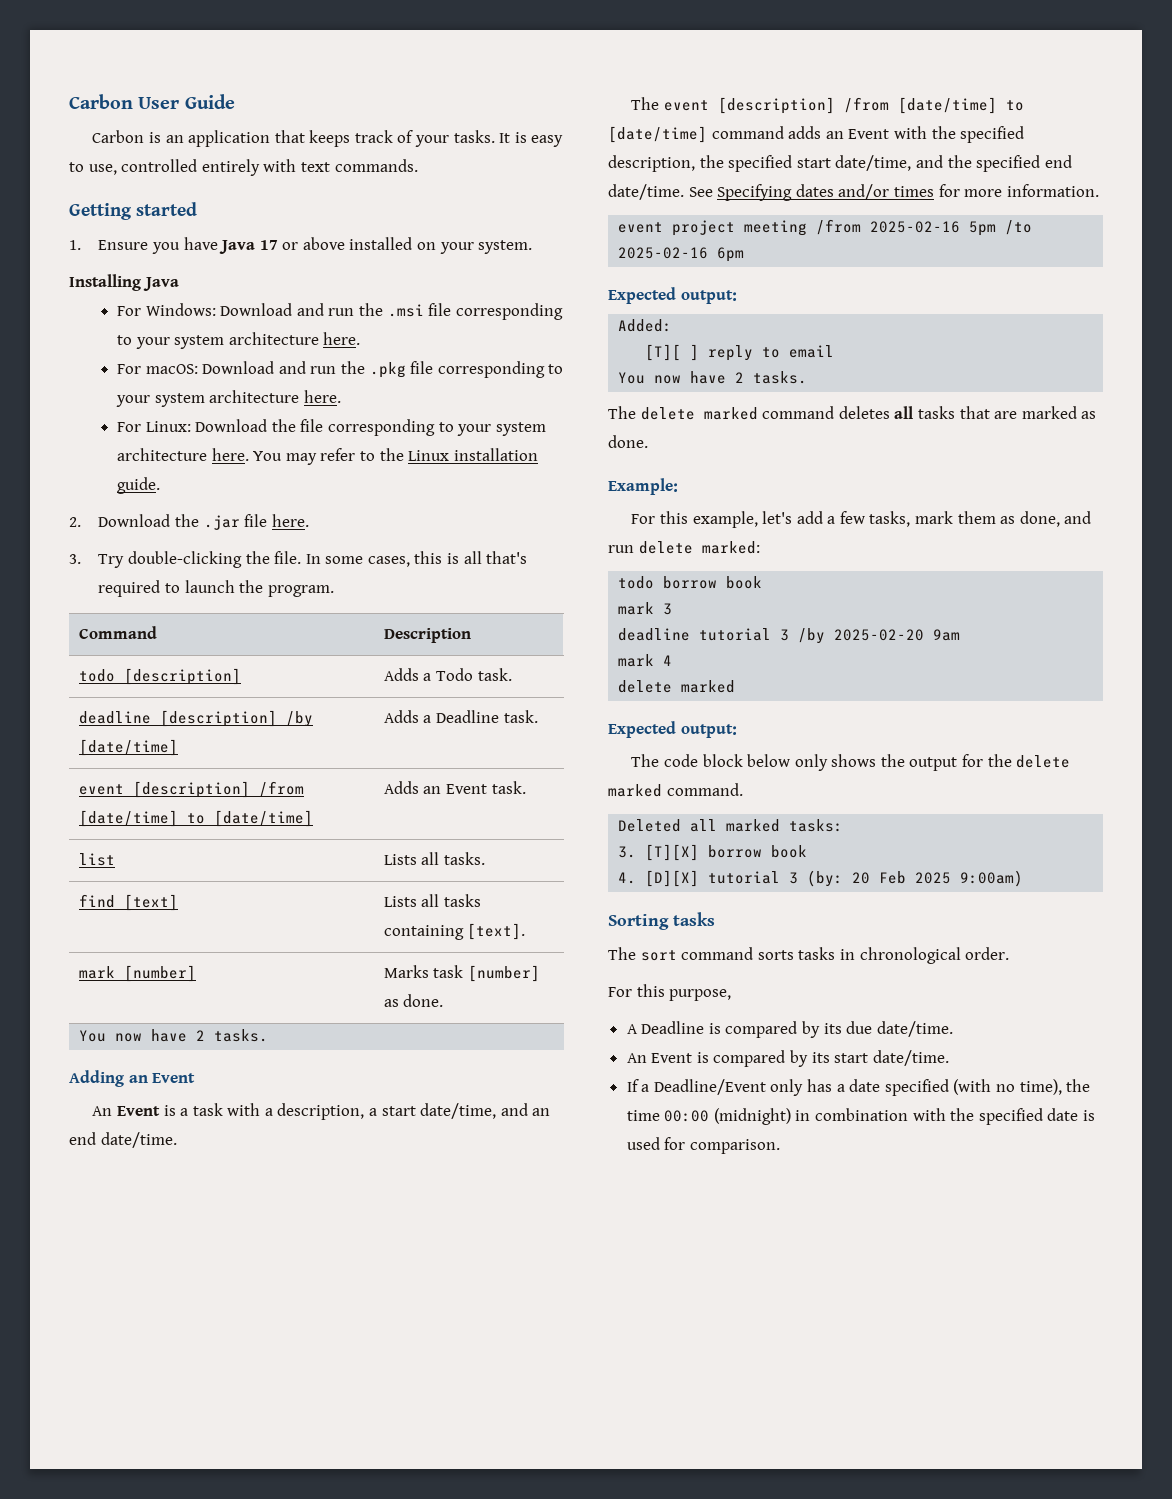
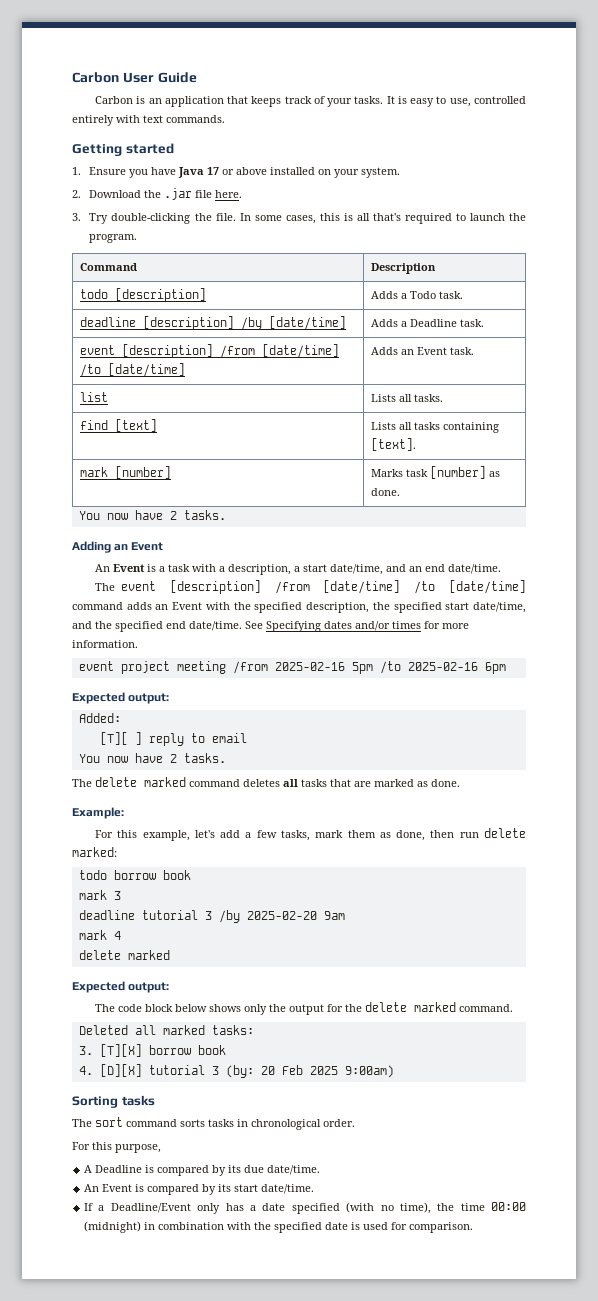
[69,274,179,291] [117,303,563,320] [117,332,361,349] [117,361,564,378] [116,390,341,407] [117,419,546,436] [117,448,538,465] [117,477,161,494] // Installing Java // For Windows: Download and run the .msi file corresponding to your system architecture here. // For macOS: Download and run the .pkg file corresponding to your system architecture here. // For Linux: Download the file corresponding to your system architecture here. You may refer to the Linux installation guide. -> (401, 172) none
[186,813,205,824] to -> [80,364,102,377] /to
[1005,100,1024,111] to -> [414,581,436,594] /to
[1064,511,1092,524] and -> [430,830,455,838] then
[794,754,877,771] only shows -> [209,1004,268,1015] shows only

